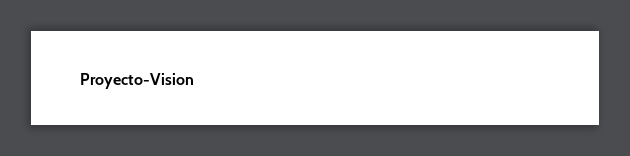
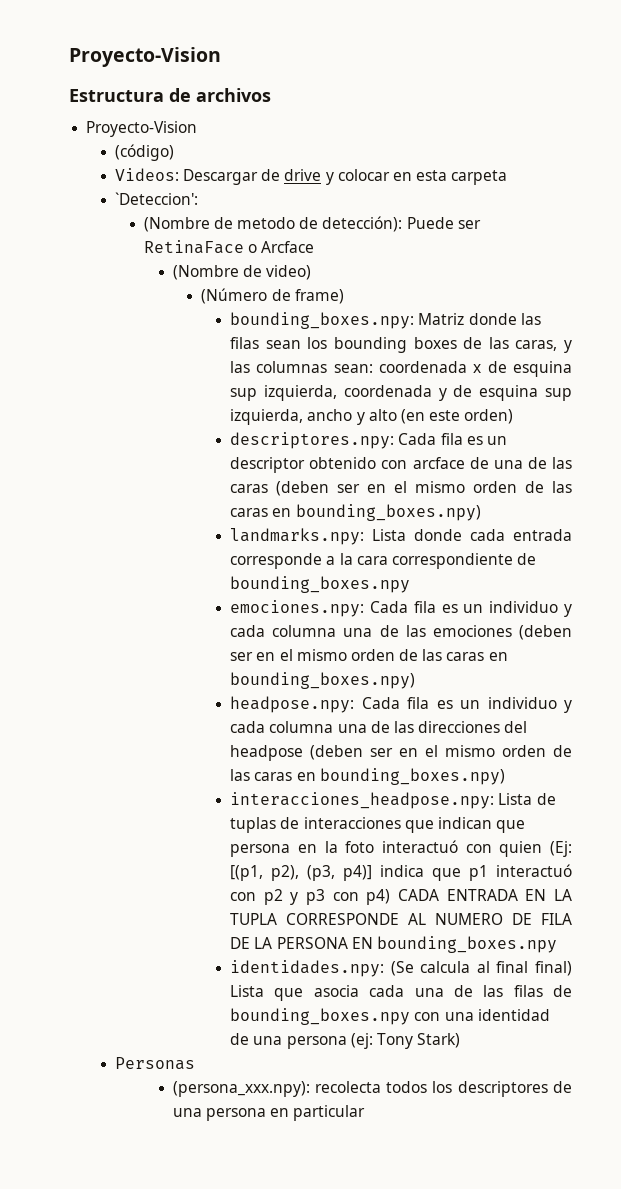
[80,73,194,89] Proyecto-Vision -> [69,47,221,67] [69,88,271,102] [86,121,198,137] [114,144,174,161] [114,168,508,185] [114,192,198,205] [143,216,481,232] [143,240,315,254] [172,265,311,280] [201,288,344,304] [230,312,541,329] [230,337,572,353] [230,361,572,377] [230,385,572,401] [230,409,514,425] [230,432,507,449] [230,457,573,473] [230,481,572,496] [230,504,481,521] [230,528,572,545] [230,553,537,569] [230,576,411,593] [230,600,572,617] [230,625,572,640] [230,649,508,661] [230,672,416,689] [230,696,572,713] [230,721,528,733] [230,745,572,761] [230,768,505,785] [230,792,556,809] [230,817,526,833] [230,840,572,857] [230,864,572,881] [230,889,572,905] [230,913,572,925] [230,936,557,953] [230,960,572,977] [230,985,572,1001] [230,1008,550,1025] [230,1033,461,1049] [114,1057,195,1070] [172,1081,572,1097] [172,1105,366,1121] Proyecto-Vision // Estructura de archivos // Proyecto-Vision // (código) // Videos: Descargar de drive y colocar en esta carpeta // `Deteccion': // (Nombre de metodo de detección): Puede ser RetinaFace o Arcface // (Nombre de video) // (Número de frame) // bounding_boxes.npy: Matriz donde las filas sean los bounding boxes de las caras, y las columnas sean: coordenada x de esquina sup izquierda, coordenada y de esquina sup izquierda, ancho y alto (en este orden) // descriptores.npy: Cada fila es un descriptor obtenido con arcface de una de las caras (deben ser en el mismo orden de las caras en bounding_boxes.npy) // landmarks.npy: Lista donde cada entrada corresponde a la cara correspondiente de bounding_boxes.npy // emociones.npy: Cada fila es un individuo y cada columna una de las emociones (deben ser en el mismo orden de las caras en bounding_boxes.npy) // headpose.npy: Cada fila es un individuo y cada columna una de las direcciones del headpose (deben ser en el mismo orden de las caras en bounding_boxes.npy) // interacciones_headpose.npy: Lista de tuplas de interacciones que indican que persona en la foto interactuó con quien (Ej: [(p1, p2), (p3, p4)] indica que p1 interactuó con p2 y p3 con p4) CADA ENTRADA EN LA TUPLA CORRESPONDE AL NUMERO DE FILA DE LA PERSONA EN bounding_boxes.npy // identidades.npy: (Se calcula al final final) Lista que asocia cada una de las filas de bounding_boxes.npy con una identidad de una persona (ej: Tony Stark) // Personas // (persona_xxx.npy): recolecta todos los descriptores de una persona en particular

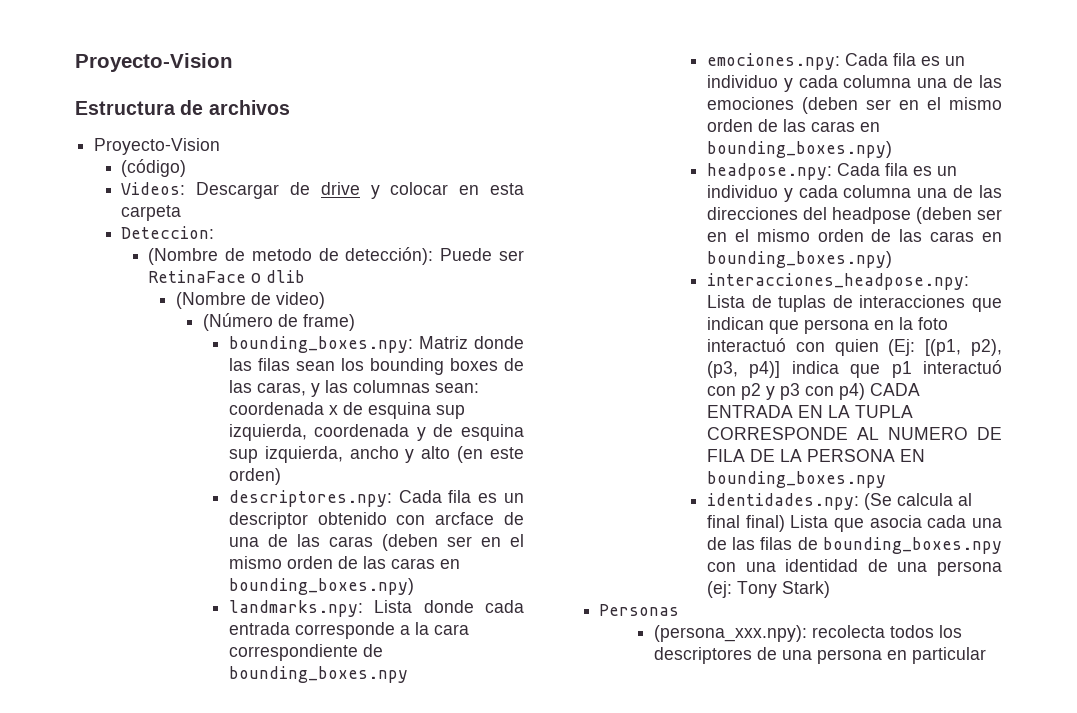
[114,192,198,205] `Deteccion': -> [121,226,215,239] Deteccion:
[261,241,315,253] Arcface -> [266,270,306,283] dlib

